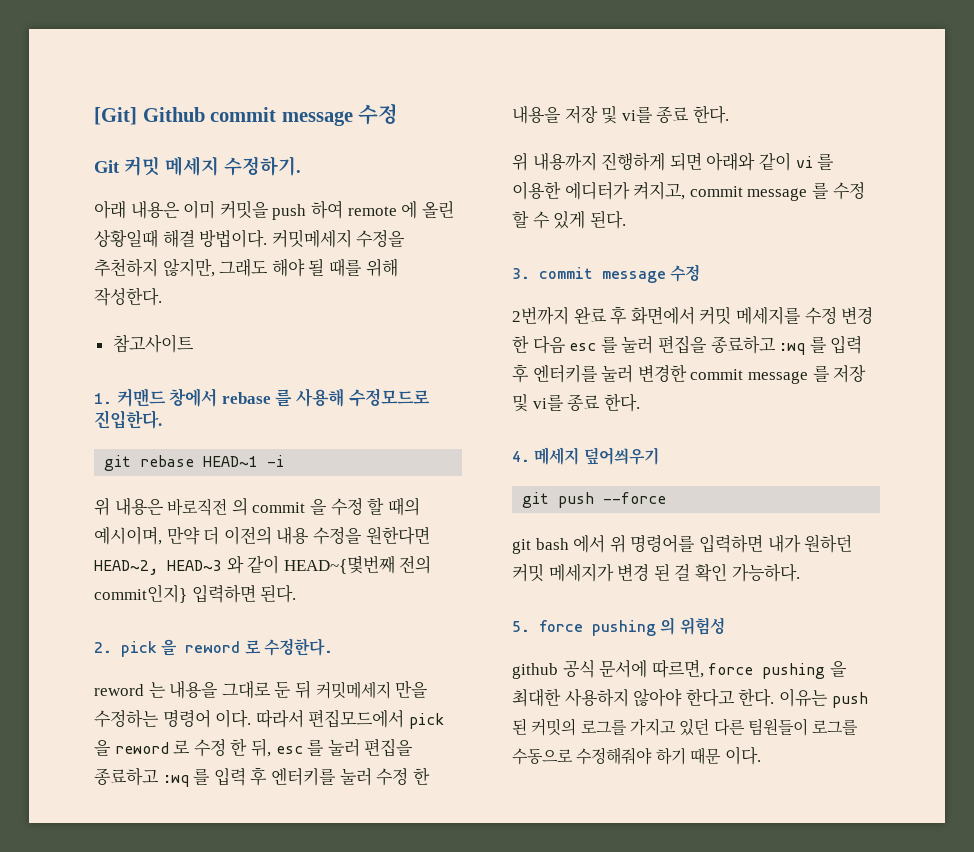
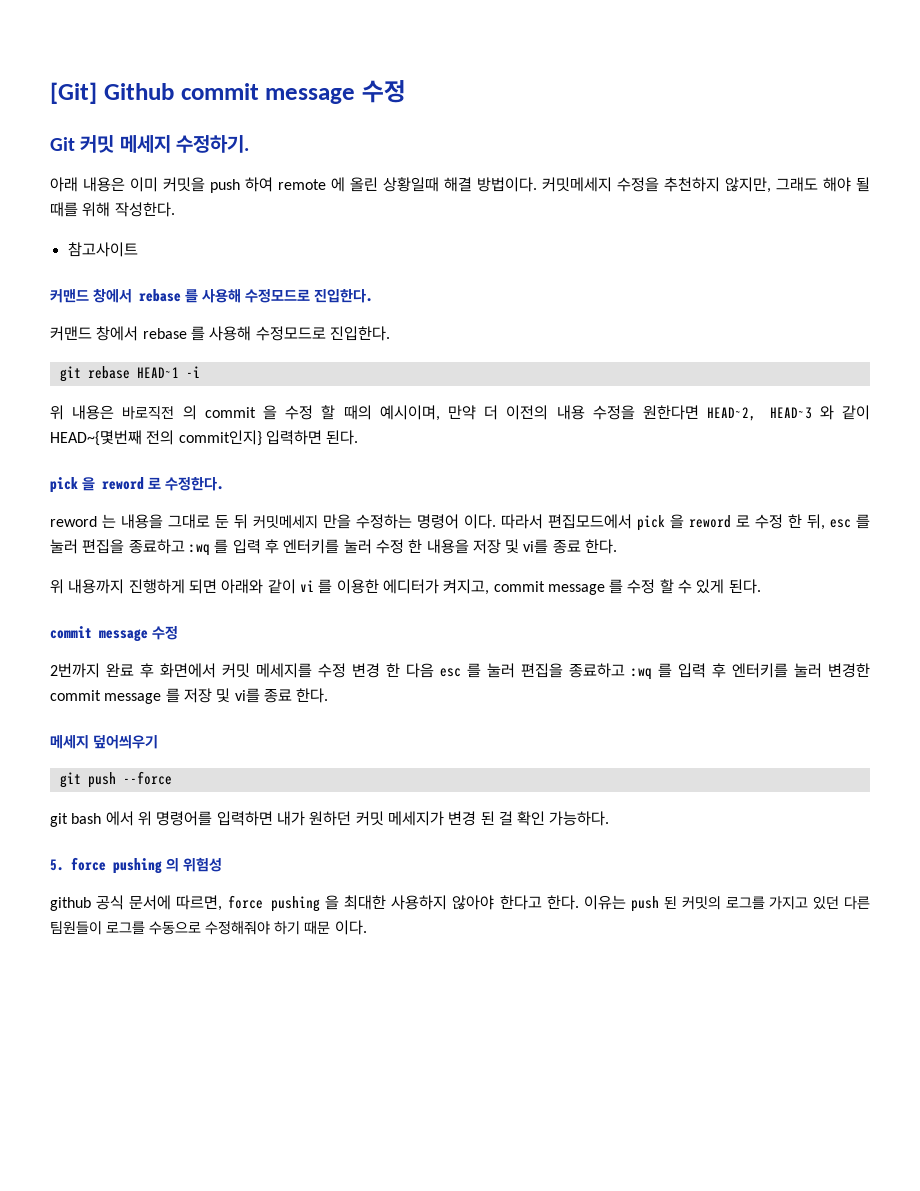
[94,393,112,404] 1. -> [50,288,374,303] 커맨드 창에서 rebase 를 사용해 수정모드로 진입한다. //
[94,642,112,653] 2. -> (359, 437) none
[512,268,530,279] 3. -> (761, 586) none
[512,451,530,462] 4. -> (329, 695) none

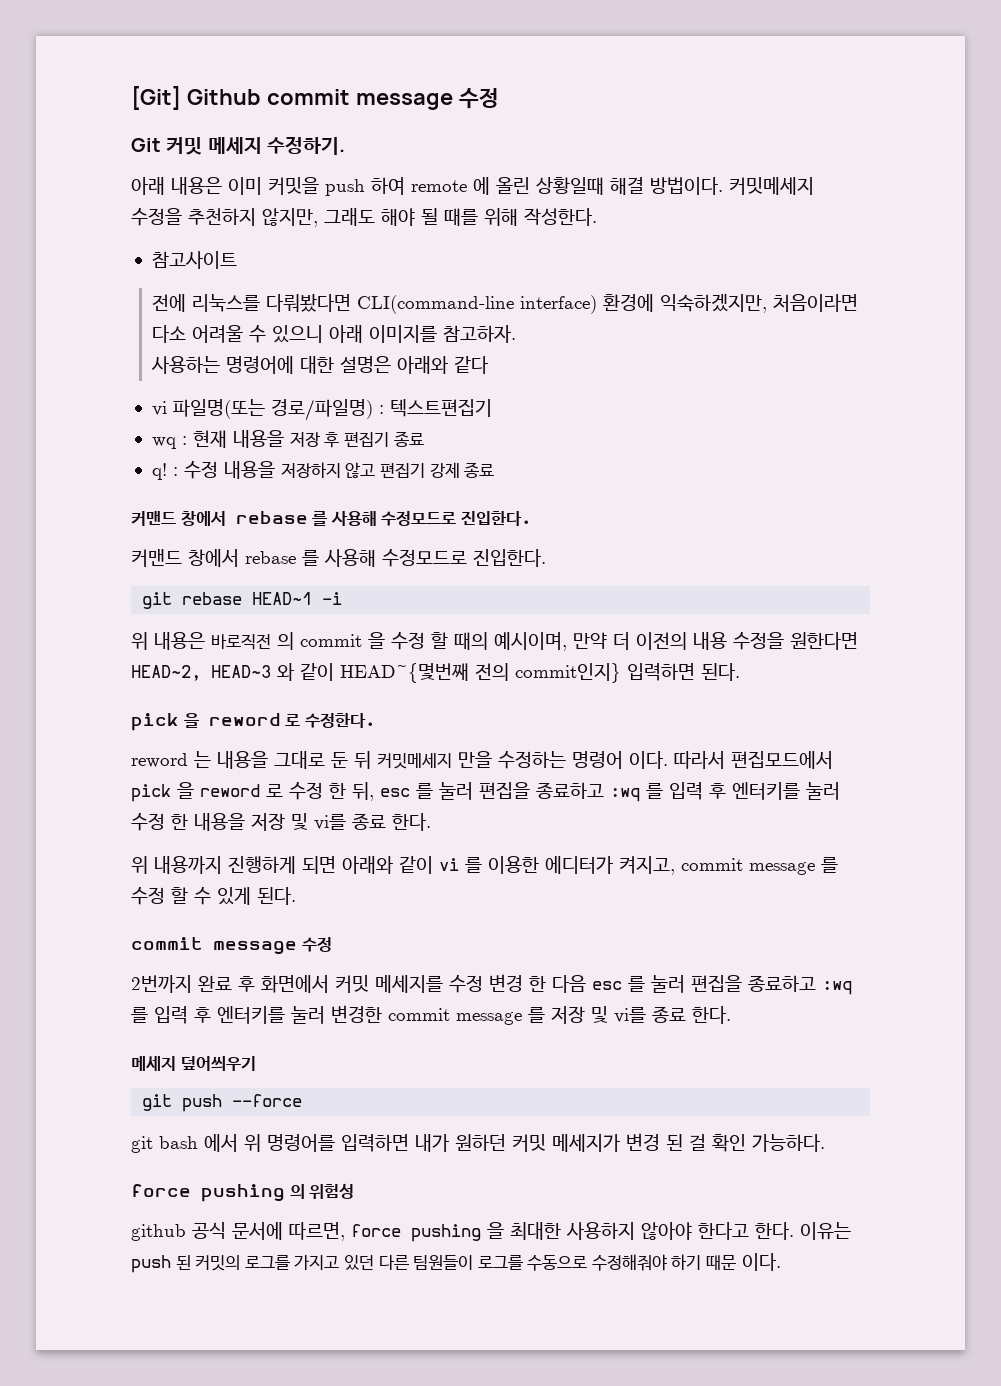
(138, 249) none -> [152,294,859,314] [152,325,517,343] [151,356,489,374] [151,399,492,421] [151,430,424,449] [151,461,495,480] // 전에 리눅스를 다뤄봤다면 CLI(command-line interface) 환경에 익숙하겠지만, 처음이라면 다소 어려울 수 있으니 아래 이미지를 참고하자. // 사용하는 명령어에 대한 설명은 아래와 같다 // vi 파일명(또는 경로/파일명) : 텍스트편집기 // wq : 현재 내용을 저장 후 편집기 종료 // q! : 수정 내용을 저장하지 않고 편집기 강제 종료
[50,859,64,871] 5. -> (825, 1143) none

